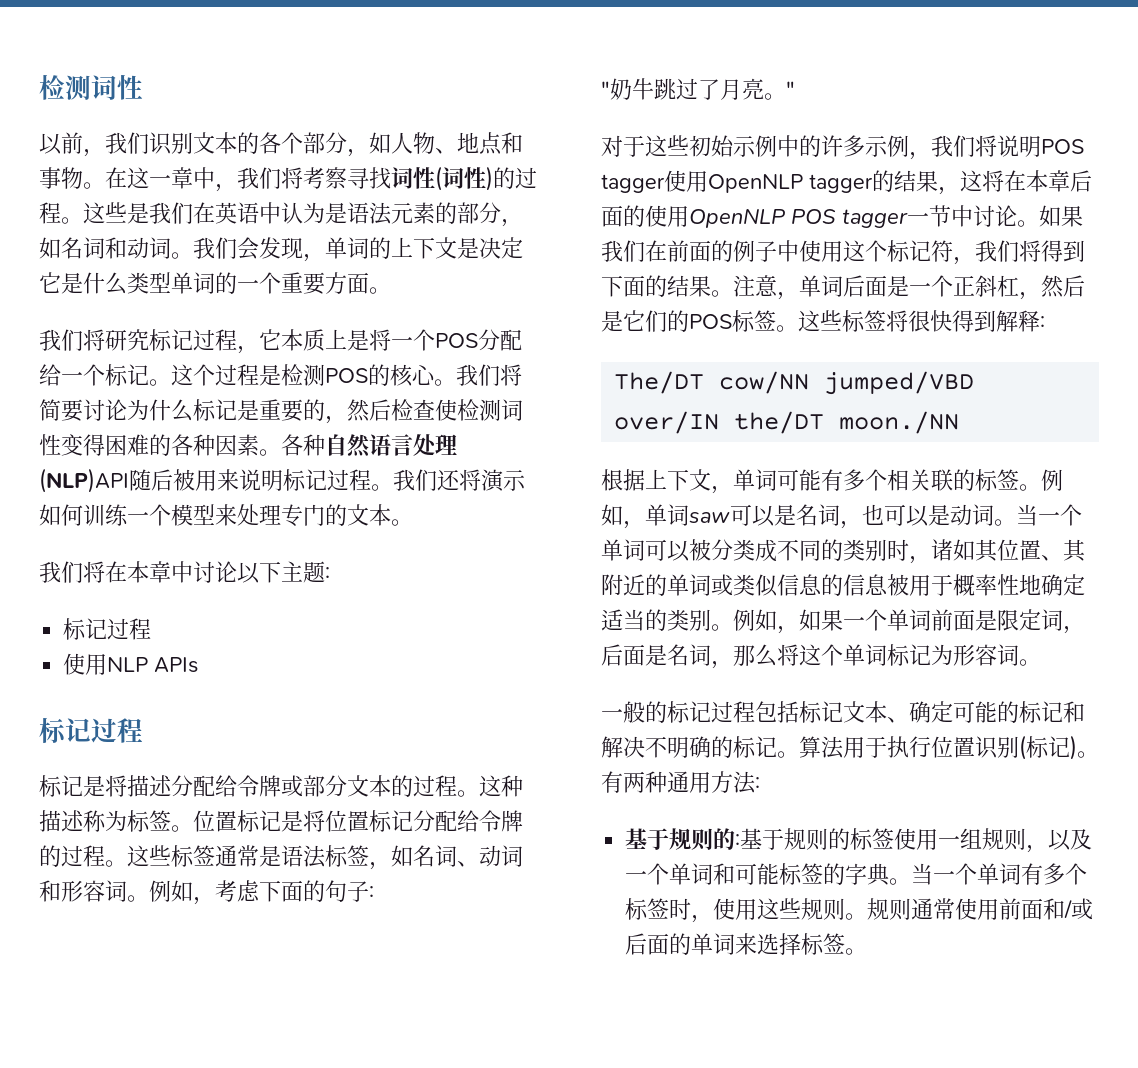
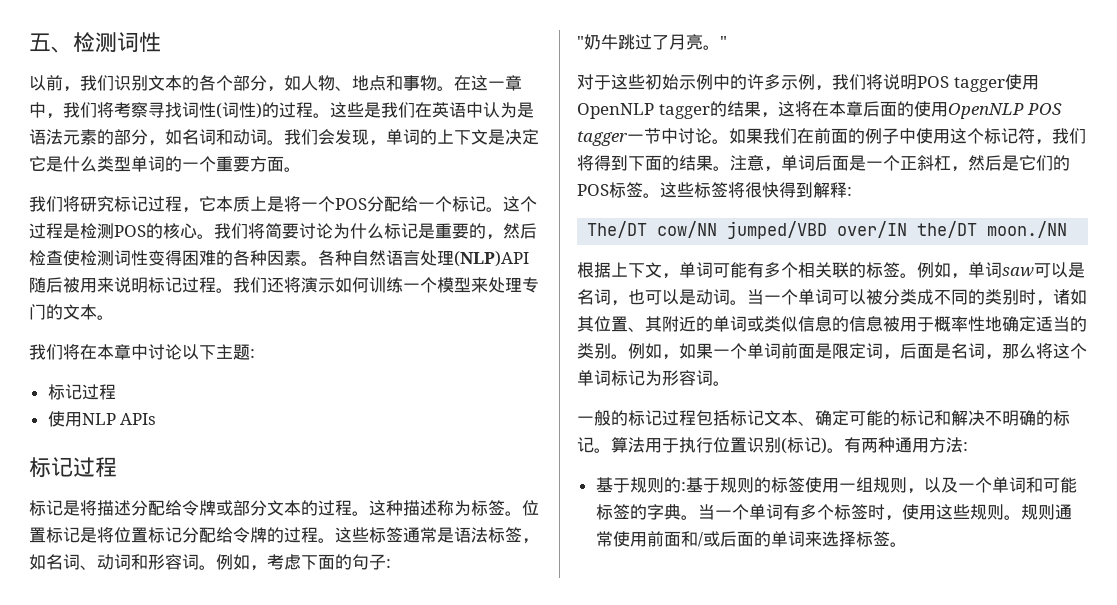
(39, 87) none -> [29,33,73,53] 五、

